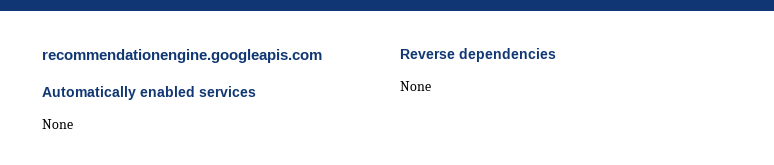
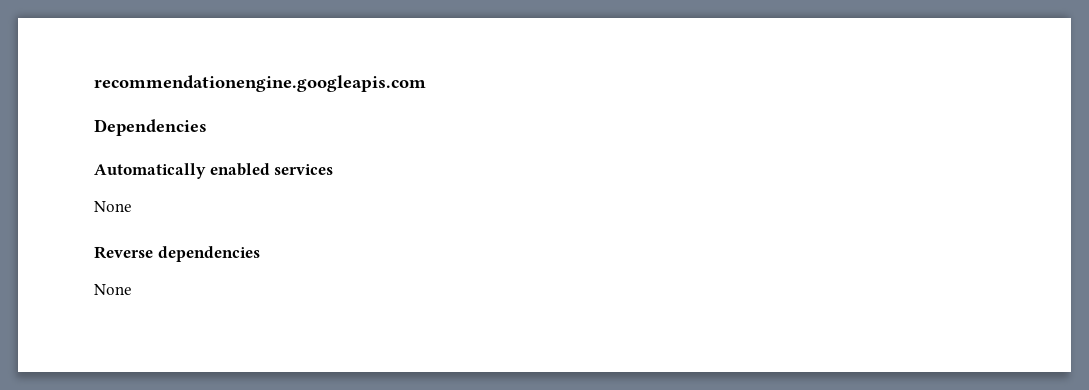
(322, 56) none -> [94,119,207,136] // Dependencies

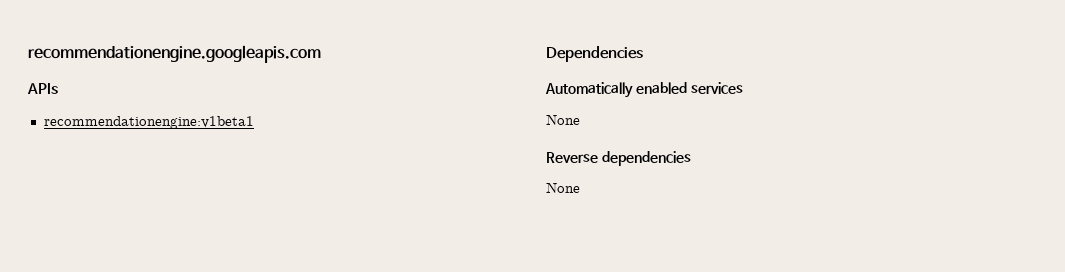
(426, 83) none -> [27,83,58,94] [43,116,254,129] // APIs // recommendationengine:v1beta1

